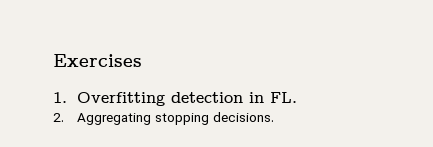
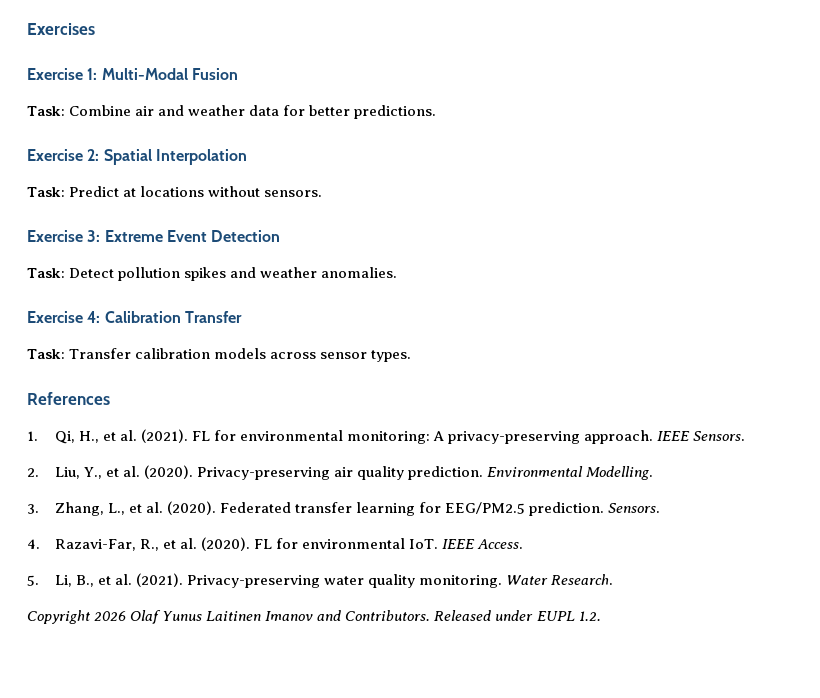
[53,92,298,106] [53,112,275,125] 1. Overfitting detection in FL. // 2. Aggregating stopping decisions. -> [27,68,238,80] [27,105,437,119] [27,149,247,165] [27,186,323,197] [27,230,281,242] [27,267,398,281] [27,311,242,323] [27,348,412,362] [27,392,110,405] [27,429,746,444] [27,465,654,480] [27,501,661,516] [27,537,524,551] [27,573,614,588] [27,610,601,624] Exercise 1: Multi-Modal Fusion // Task: Combine air and weather data for better predictions. // Exercise 2: Spatial Interpolation // Task: Predict at locations without sensors. // Exercise 3: Extreme Event Detection // Task: Detect pollution spikes and weather anomalies. // Exercise 4: Calibration Transfer // Task: Transfer calibration models across sensor types. // References // 1. Qi, H., et al. (2021). FL for environmental monitoring: A privacy-preserving approach. IEEE Sensors. // 2. Liu, Y., et al. (2020). Privacy-preserving air quality prediction. Environmental Modelling. // 3. Zhang, L., et al. (2020). Federated transfer learning for EEG/PM2.5 prediction. Sensors. // 4. Razavi-Far, R., et al. (2020). FL for environmental IoT. IEEE Access. // 5. Li, B., et al. (2021). Privacy-preserving water quality monitoring. Water Research. // Copyright 2026 Olaf Yunus Laitinen Imanov and Contributors. Released under EUPL 1.2.

